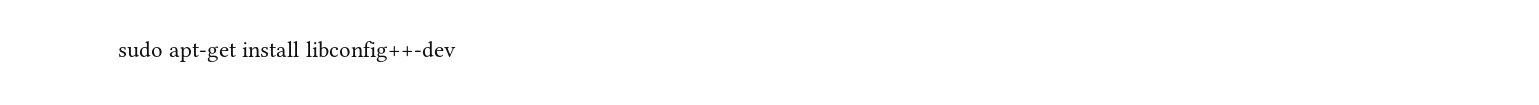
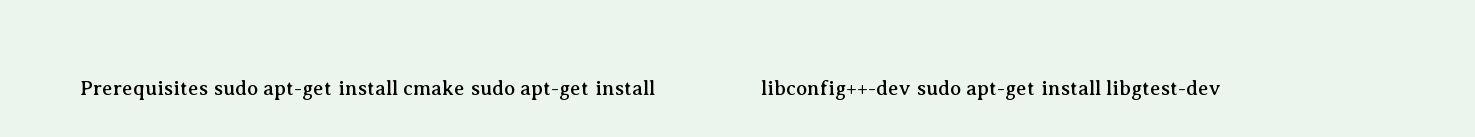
[118,41,456,62] sudo apt-get install libconfig++-dev -> [80,80,1222,100] Prerequisites sudo apt-get install cmake sudo apt-get install libconfig++-dev sudo apt-get install libgtest-dev

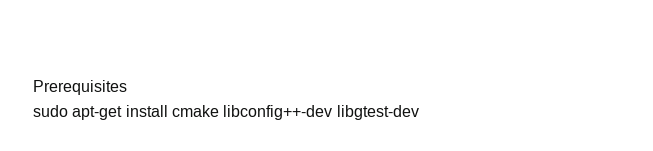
(208, 90) none -> (127, 87) //
[470,80,1101,100] sudo apt-get install libconfig++-dev sudo apt-get install -> [223,105,333,120] libconfig++-dev

